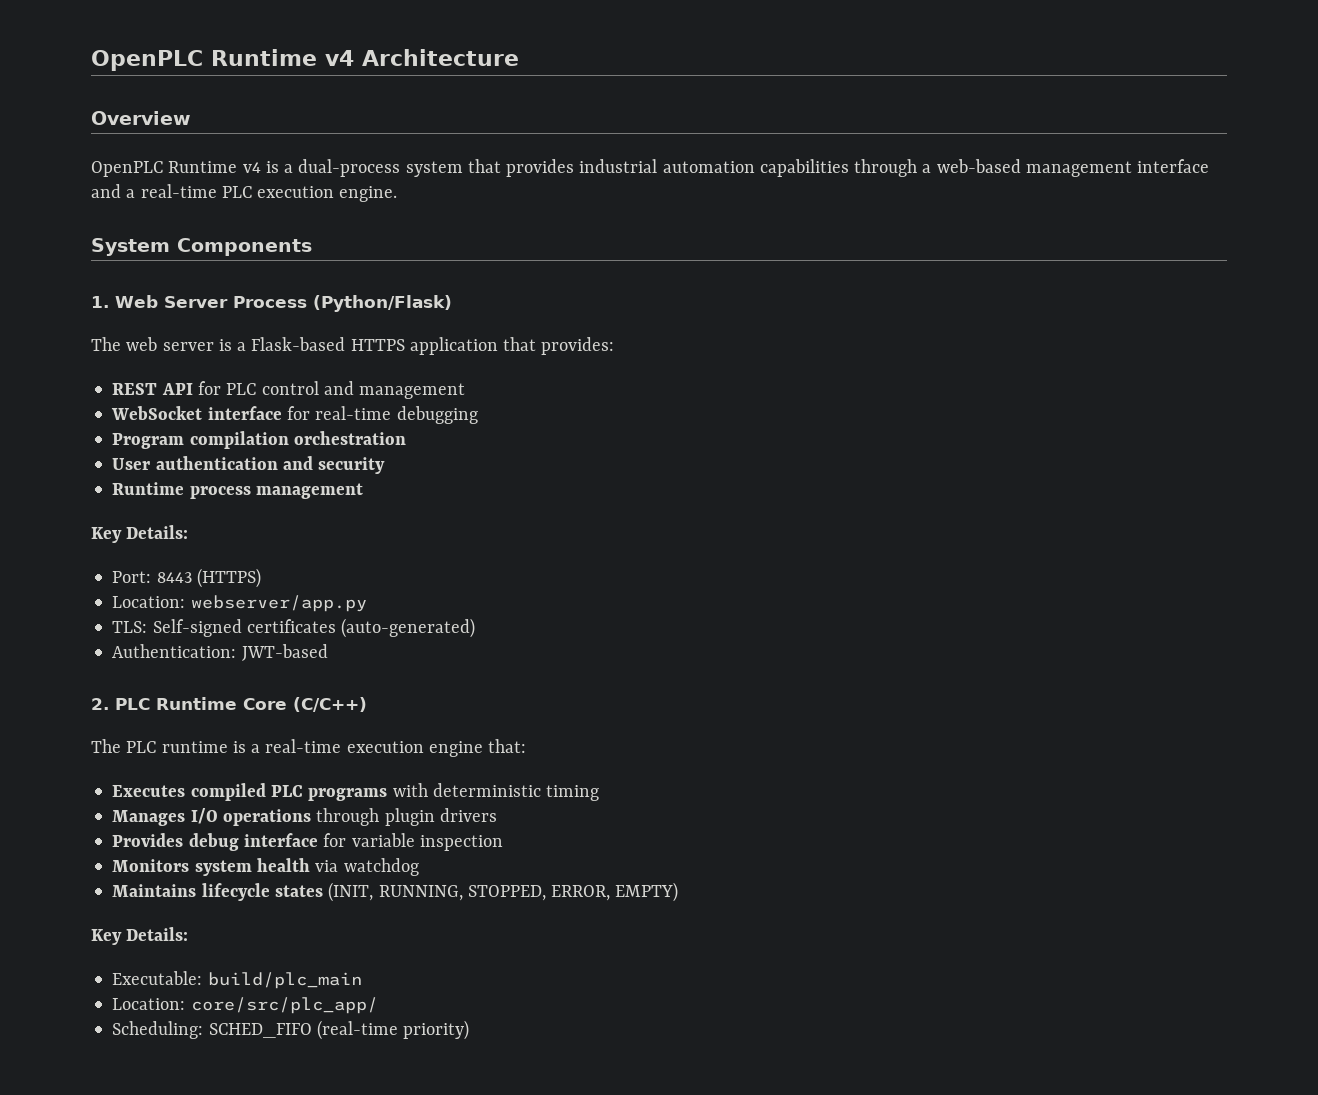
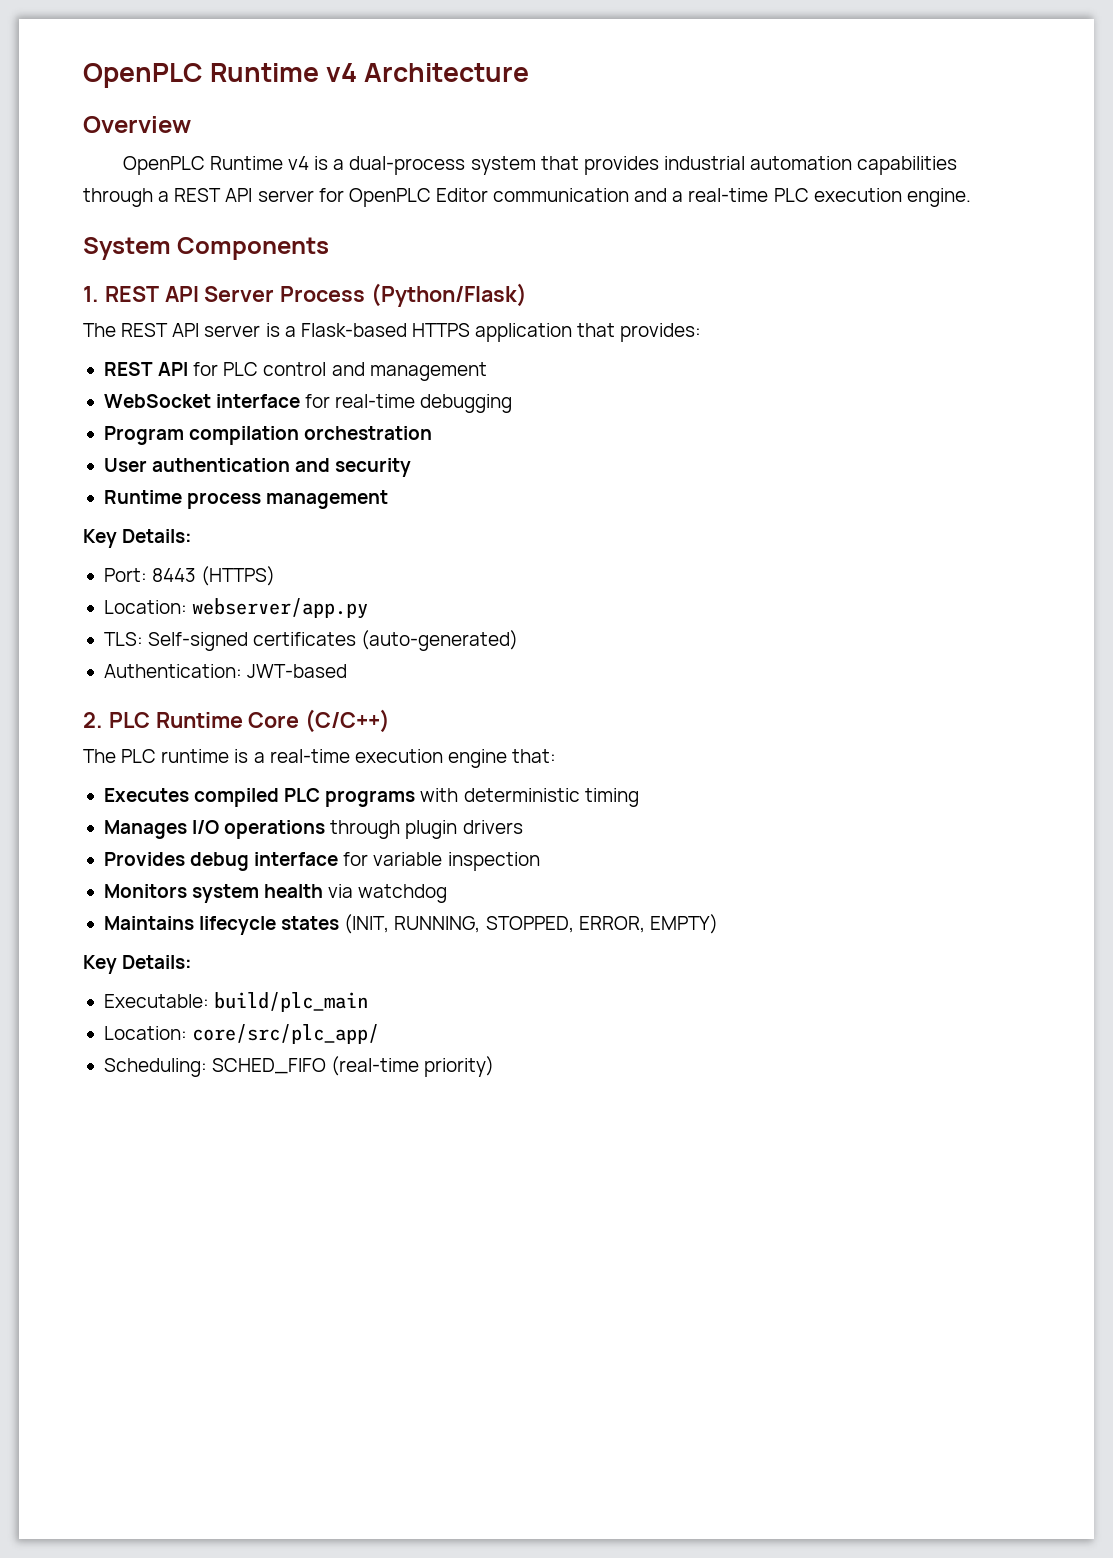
[936,159,1210,177] web-based management interface -> [174,188,630,207] REST API server for OpenPLC Editor communication
[115,295,158,308] Web -> [104,286,199,302] REST API
[126,337,158,351] web -> [121,323,200,337] REST API

